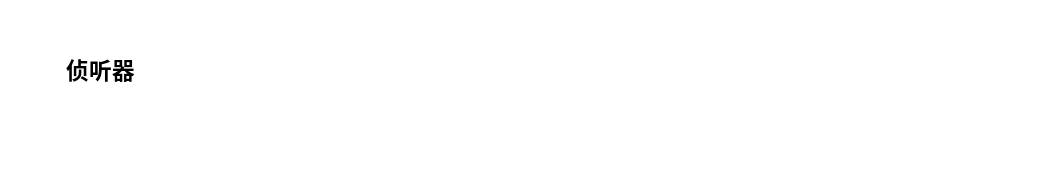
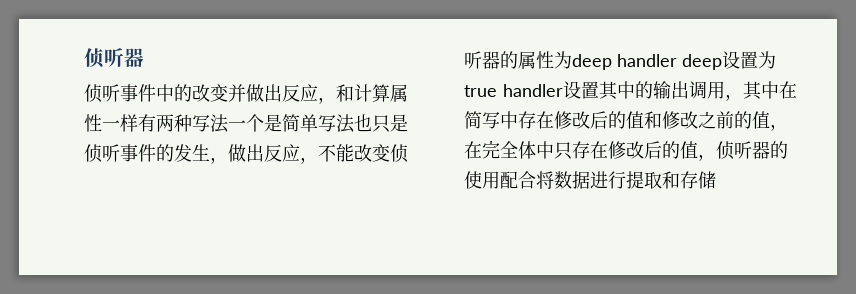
[66,59,135,82] 侦听器 -> [84,48,144,68] [84,84,408,104] [84,114,408,133] [84,144,408,164] [464,51,776,70] [464,81,797,101] [464,111,788,131] [464,140,788,161] [464,171,716,189] 侦听器 // 侦听事件中的改变并做出反应，和计算属性一样有两种写法一个是简单写法也只是侦听事件的发生，做出反应，不能改变侦听器的属性为deep handler deep设置为true handler设置其中的输出调用，其中在简写中存在修改后的值和修改之前的值，在完全体中只存在修改后的值，侦听器的使用配合将数据进行提取和存储

